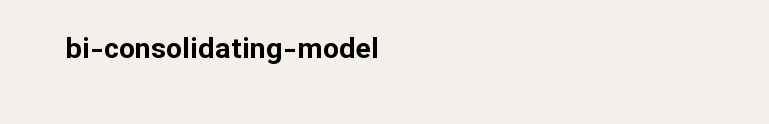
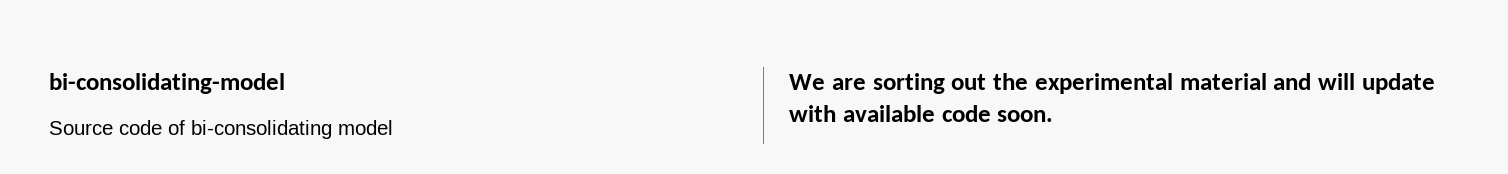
(379, 50) none -> [49,120,393,139] [789,73,1435,94] [789,105,1054,122] // Source code of bi-consolidating model // We are sorting out the experimental material and will update with available code soon.

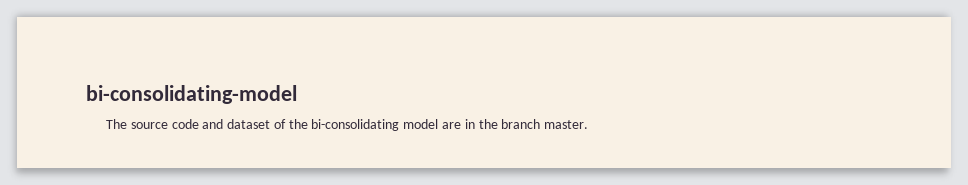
[49,120,393,139] [789,73,1435,94] [789,105,1054,122] Source code of bi-consolidating model // We are sorting out the experimental material and will update with available code soon. -> [105,119,589,131] The source code and dataset of the bi-consolidating model are in the branch master.

